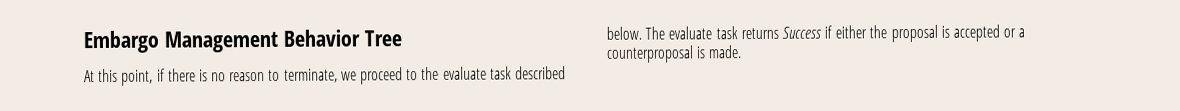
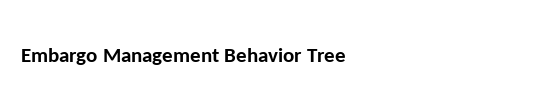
[84,66,566,86] [606,24,1026,43] [606,45,743,63] // At this point, if there is no reason to terminate, we proceed to the evaluate task described below. The evaluate task returns Success if either the proposal is accepted or a counterproposal is made. -> (346, 55) none

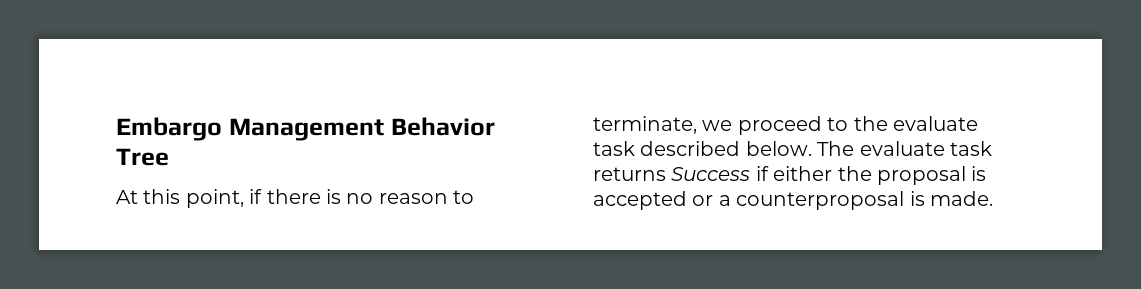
(346, 55) none -> [116,189,475,208] [593,116,978,135] [593,141,992,156] [593,166,987,185] [593,191,993,210] // At this point, if there is no reason to terminate, we proceed to the evaluate task described below. The evaluate task returns Success if either the proposal is accepted or a counterproposal is made.

